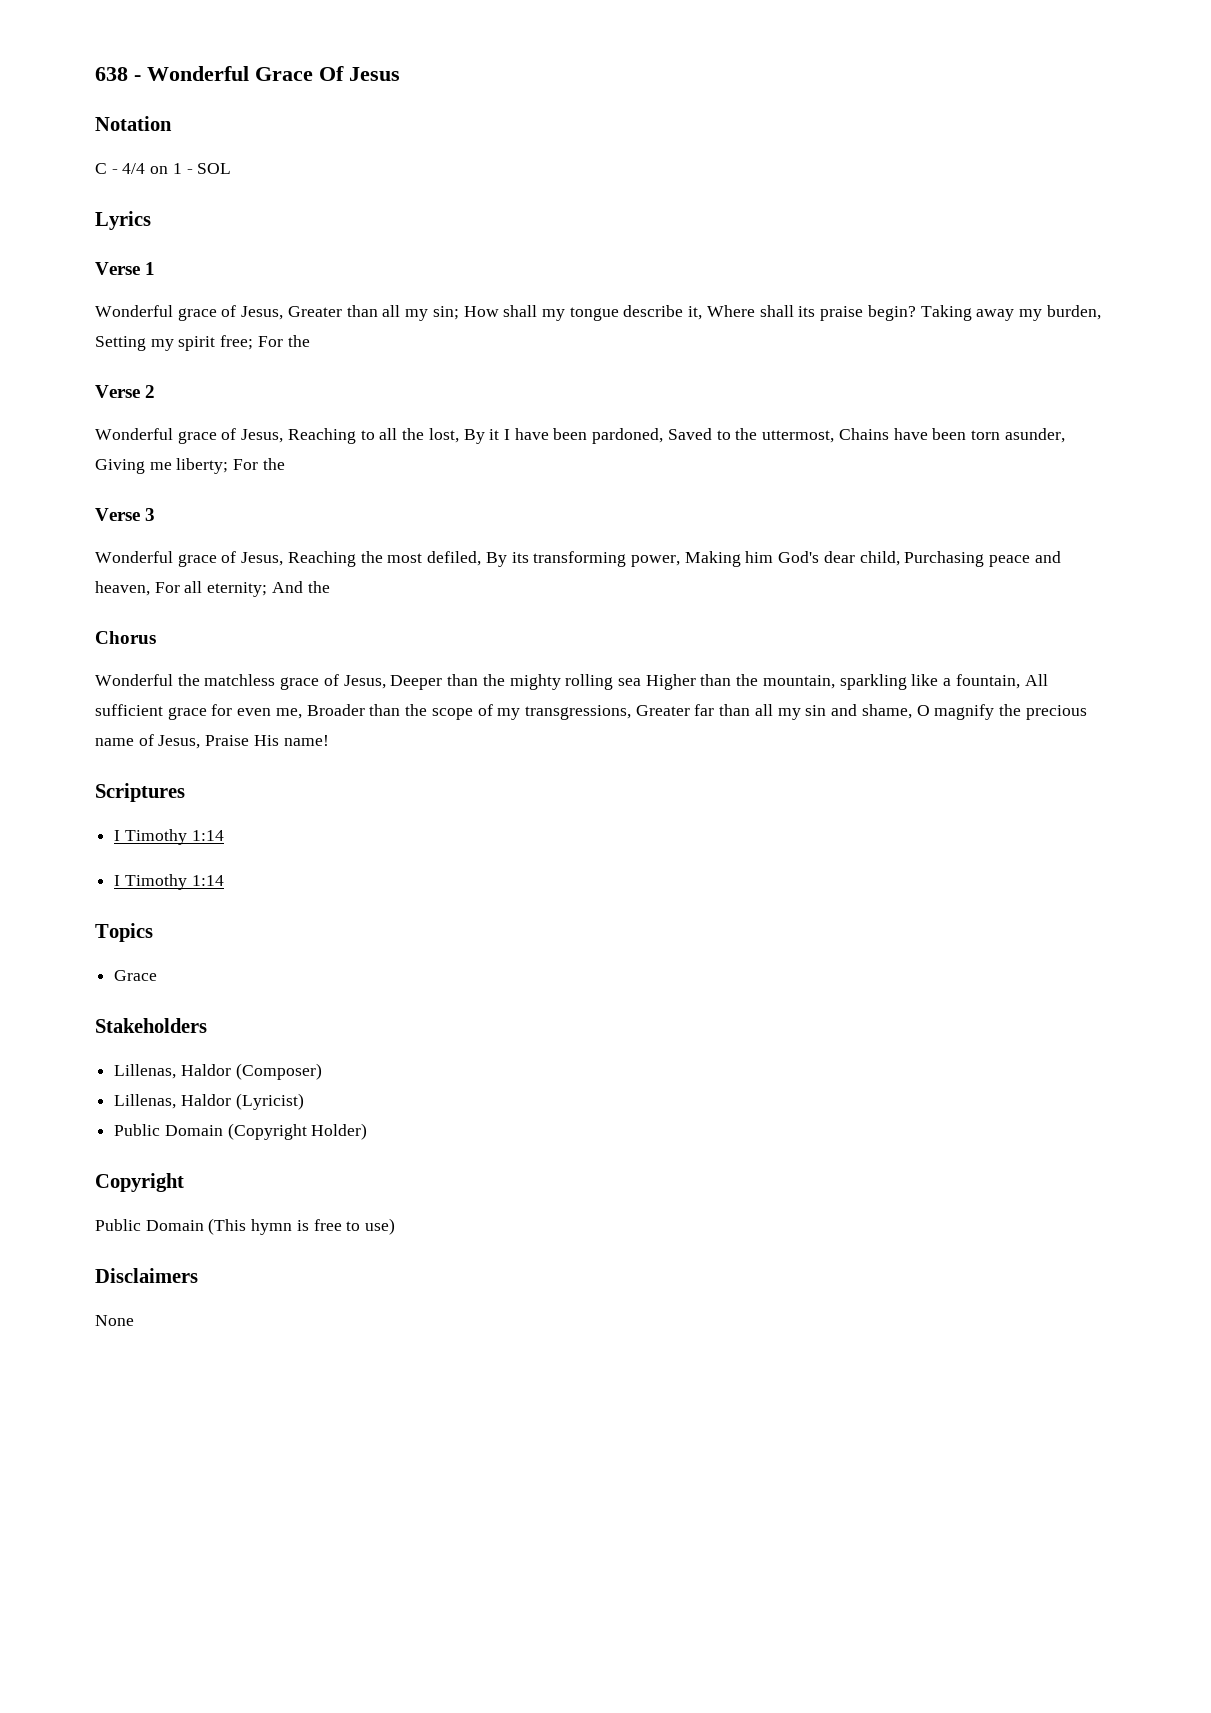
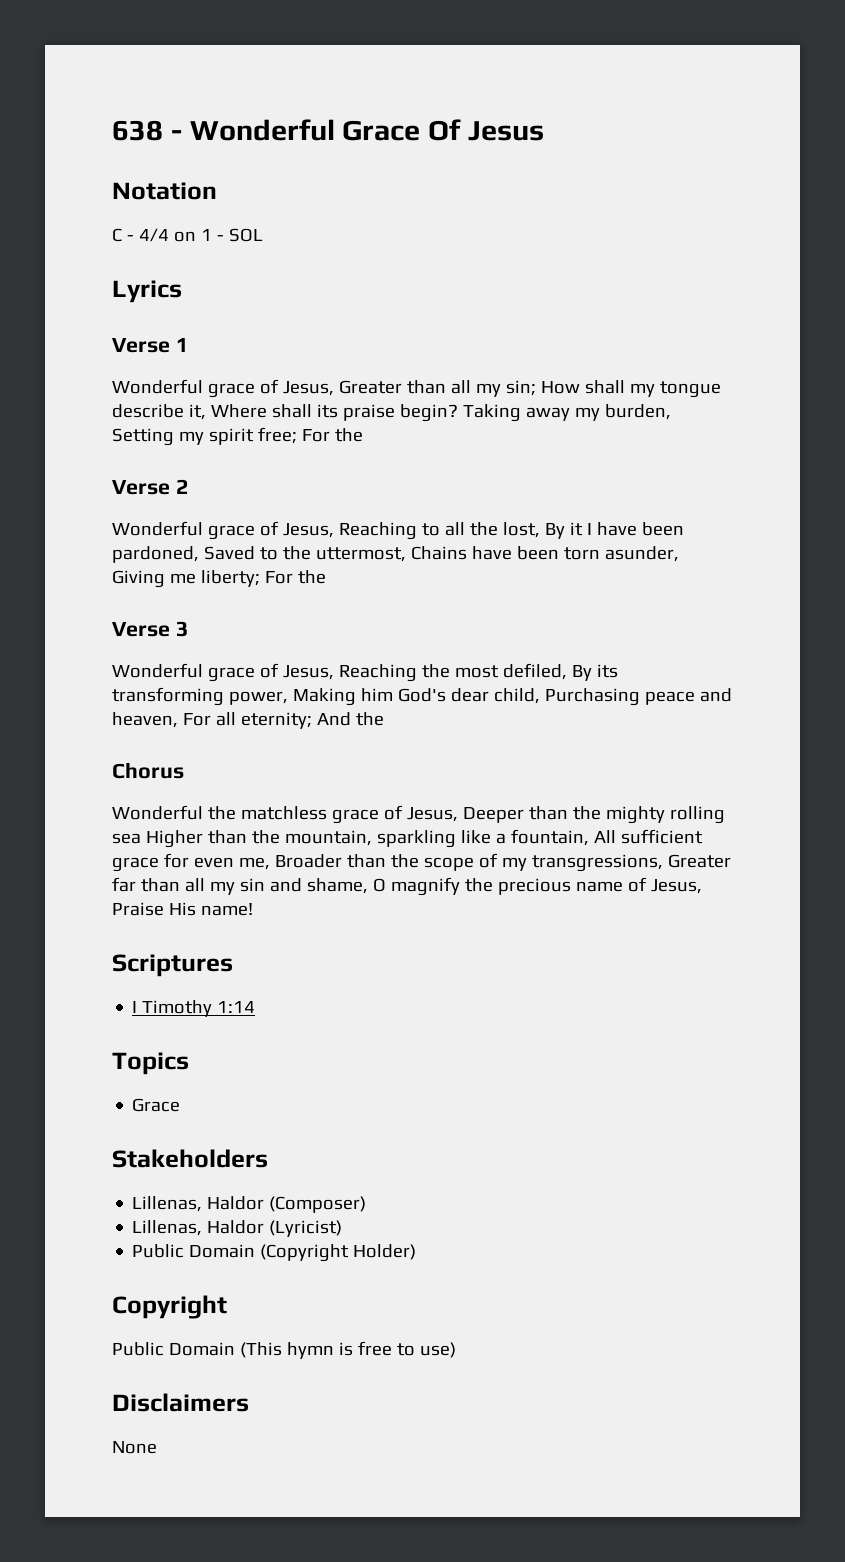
[114,874,224,890] // I Timothy 1:14 -> (256, 1007) none

